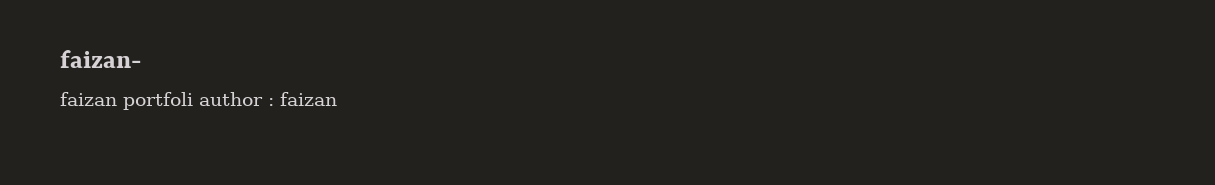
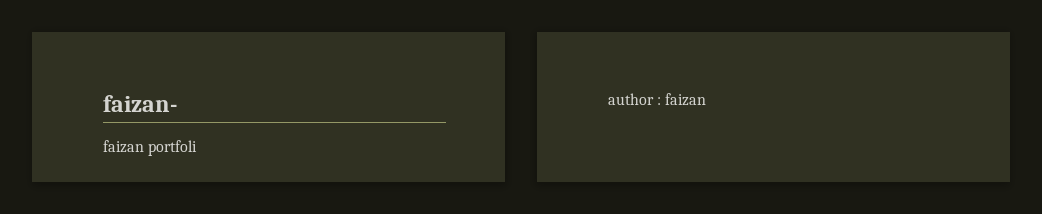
(193, 101) none -> (198, 148) //

